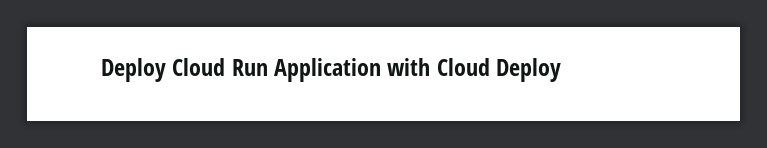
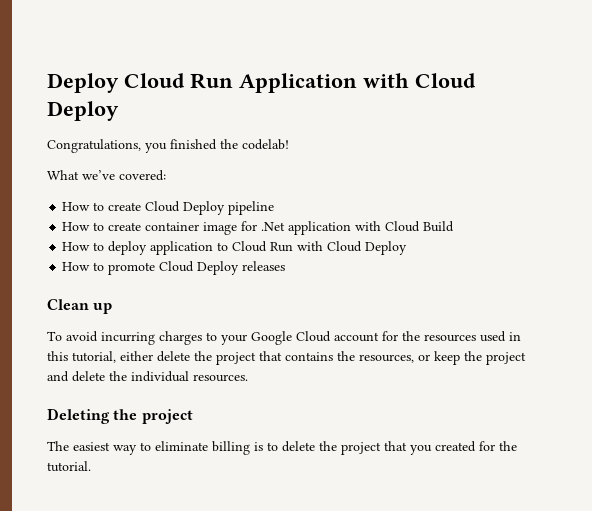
(562, 70) none -> [47,139,289,153] [47,170,166,181] [62,201,275,215] [62,221,455,235] [62,241,408,255] [62,261,286,275] [47,299,113,314] [47,331,521,345] [47,351,526,365] [47,371,248,382] [47,408,193,424] [47,441,517,455] [47,461,91,472] // Congratulations, you finished the codelab! // What we’ve covered: // How to create Cloud Deploy pipeline // How to create container image for .Net application with Cloud Build // How to deploy application to Cloud Run with Cloud Deploy // How to promote Cloud Deploy releases // Clean up // To avoid incurring charges to your Google Cloud account for the resources used in this tutorial, either delete the project that contains the resources, or keep the project and delete the individual resources. // Deleting the project // The easiest way to eliminate billing is to delete the project that you created for the tutorial.

